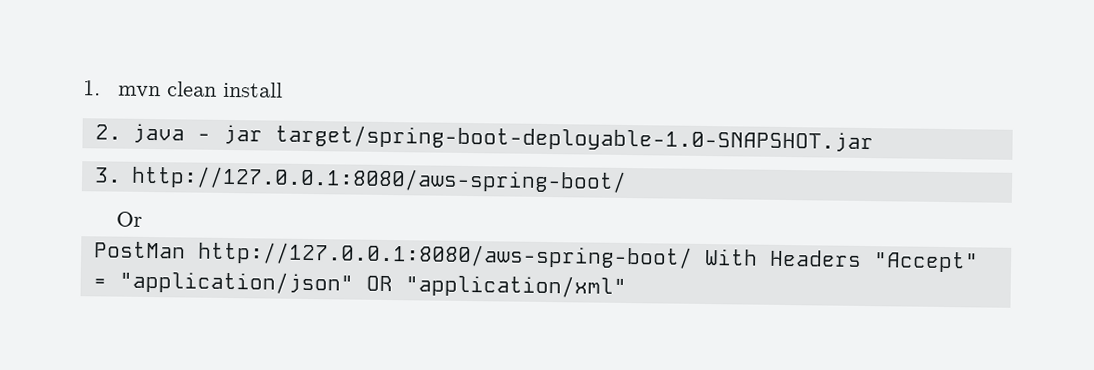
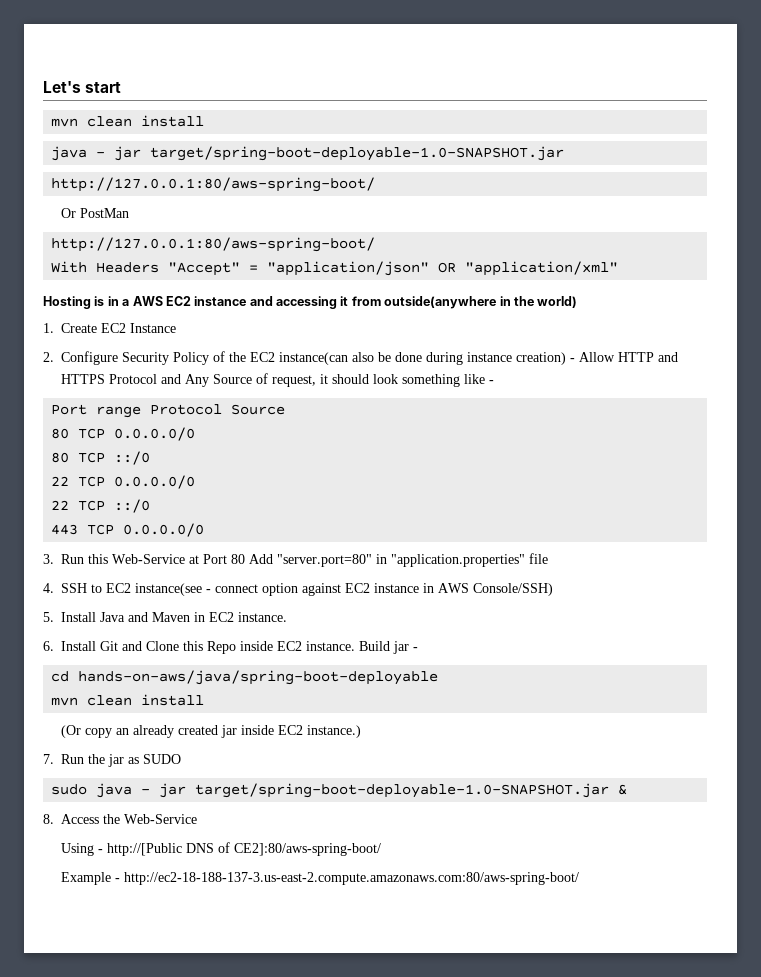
[83,80,283,99] [94,124,122,140] 1. mvn clean install // 2. -> [43,81,122,93] [51,115,205,127] Let's start // mvn clean install //
[93,165,627,193] 3. http://127.0.0.1:8080/aws-spring-boot/ -> [51,177,376,192] http://127.0.0.1:80/aws-spring-boot/
[93,241,693,269] // PostMan http://127.0.0.1:8080/aws-spring-boot/ -> [79,208,129,218] [51,237,376,252] PostMan // http://127.0.0.1:80/aws-spring-boot/ //
(627, 286) none -> [43,296,578,309] [43,323,176,333] [43,351,678,365] [61,373,494,387] [51,404,286,418] [51,427,196,441] [51,451,151,465] [51,475,196,489] [51,499,151,513] [51,523,205,537] [43,553,548,567] [43,583,553,596] [43,612,287,622] [43,641,418,654] [51,670,439,685] [51,694,205,706] [60,725,361,738] [43,754,181,767] [51,783,628,798] [43,814,197,824] [60,842,381,856] [60,872,579,885] // Hosting is in a AWS EC2 instance and accessing it from outside(anywhere in the world) // 1. Create EC2 Instance // 2. Configure Security Policy of the EC2 instance(can also be done during instance creation) - Allow HTTP and HTTPS Protocol and Any Source of request, it should look something like - // Port range Protocol Source // 80 TCP 0.0.0.0/0 // 80 TCP ::/0 // 22 TCP 0.0.0.0/0 // 22 TCP ::/0 // 443 TCP 0.0.0.0/0 // 3. Run this Web-Service at Port 80 Add "server.port=80" in "application.properties" file // 4. SSH to EC2 instance(see - connect option against EC2 instance in AWS Console/SSH) // 5. Install Java and Maven in EC2 instance. // 6. Install Git and Clone this Repo inside EC2 instance. Build jar - // cd hands-on-aws/java/spring-boot-deployable // mvn clean install // (Or copy an already created jar inside EC2 instance.) // 7. Run the jar as SUDO // sudo java - jar target/spring-boot-deployable-1.0-SNAPSHOT.jar & // 8. Access the Web-Service // Using - http://[Public DNS of CE2]:80/aws-spring-boot/ // Example - http://ec2-18-188-137-3.us-east-2.compute.amazonaws.com:80/aws-spring-boot/

